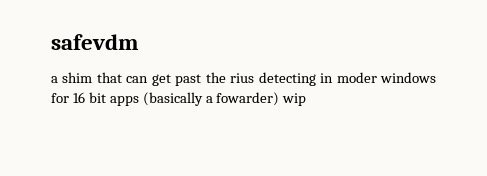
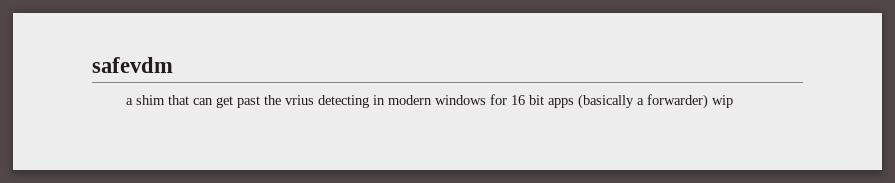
[230,73,255,83] rius -> [285,95,315,105] vrius
[336,72,377,83] moder -> [388,95,433,105] modern
[216,92,280,106] fowarder) -> [647,94,709,109] forwarder)

